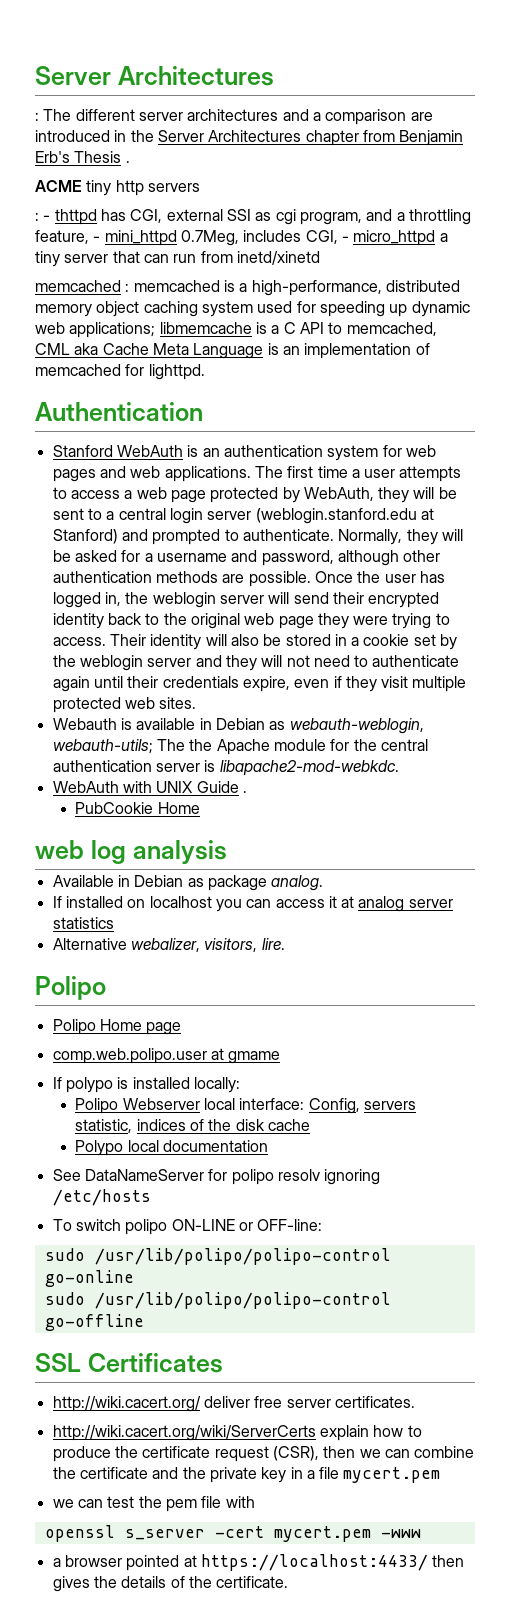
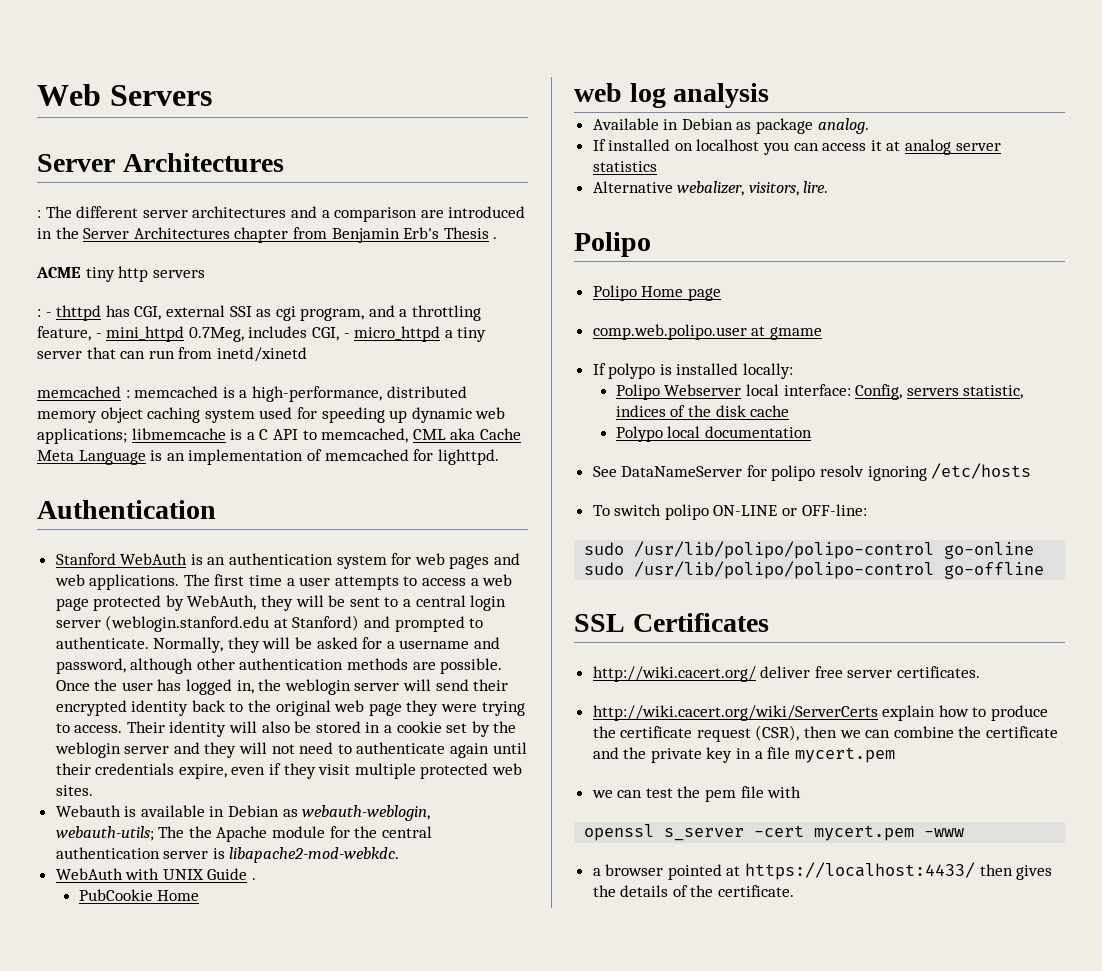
(35, 75) none -> [37,84,212,106] Web Servers //

